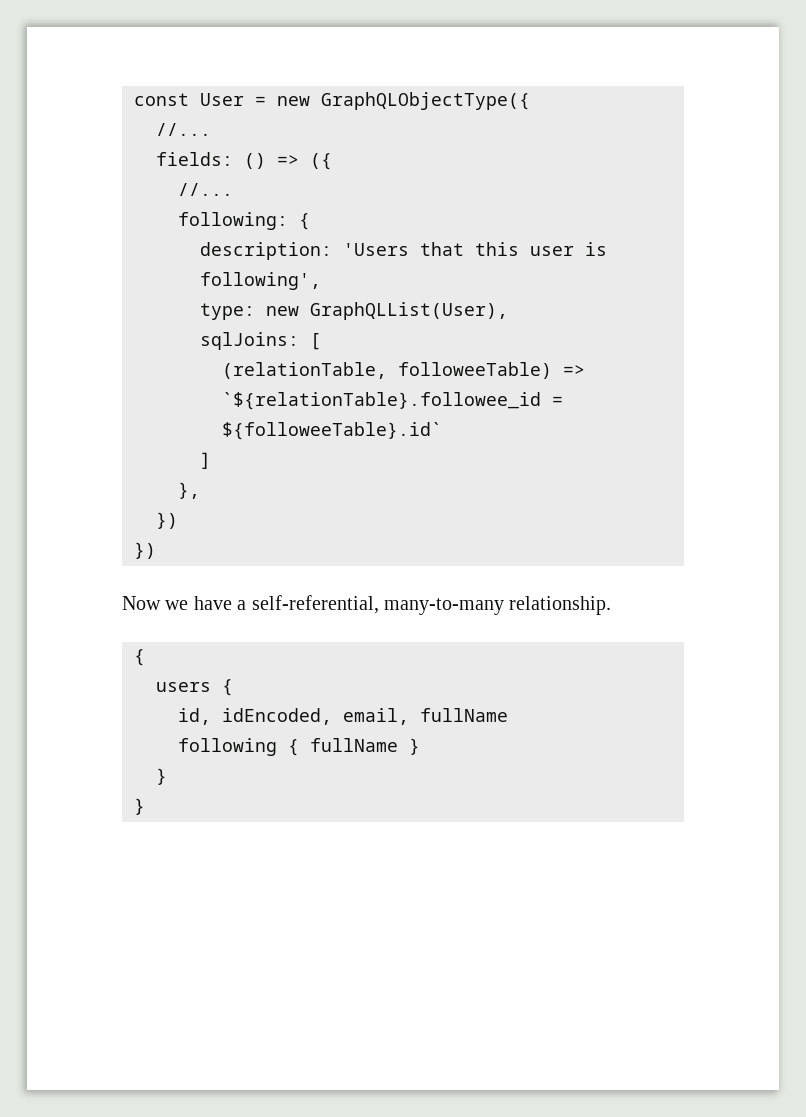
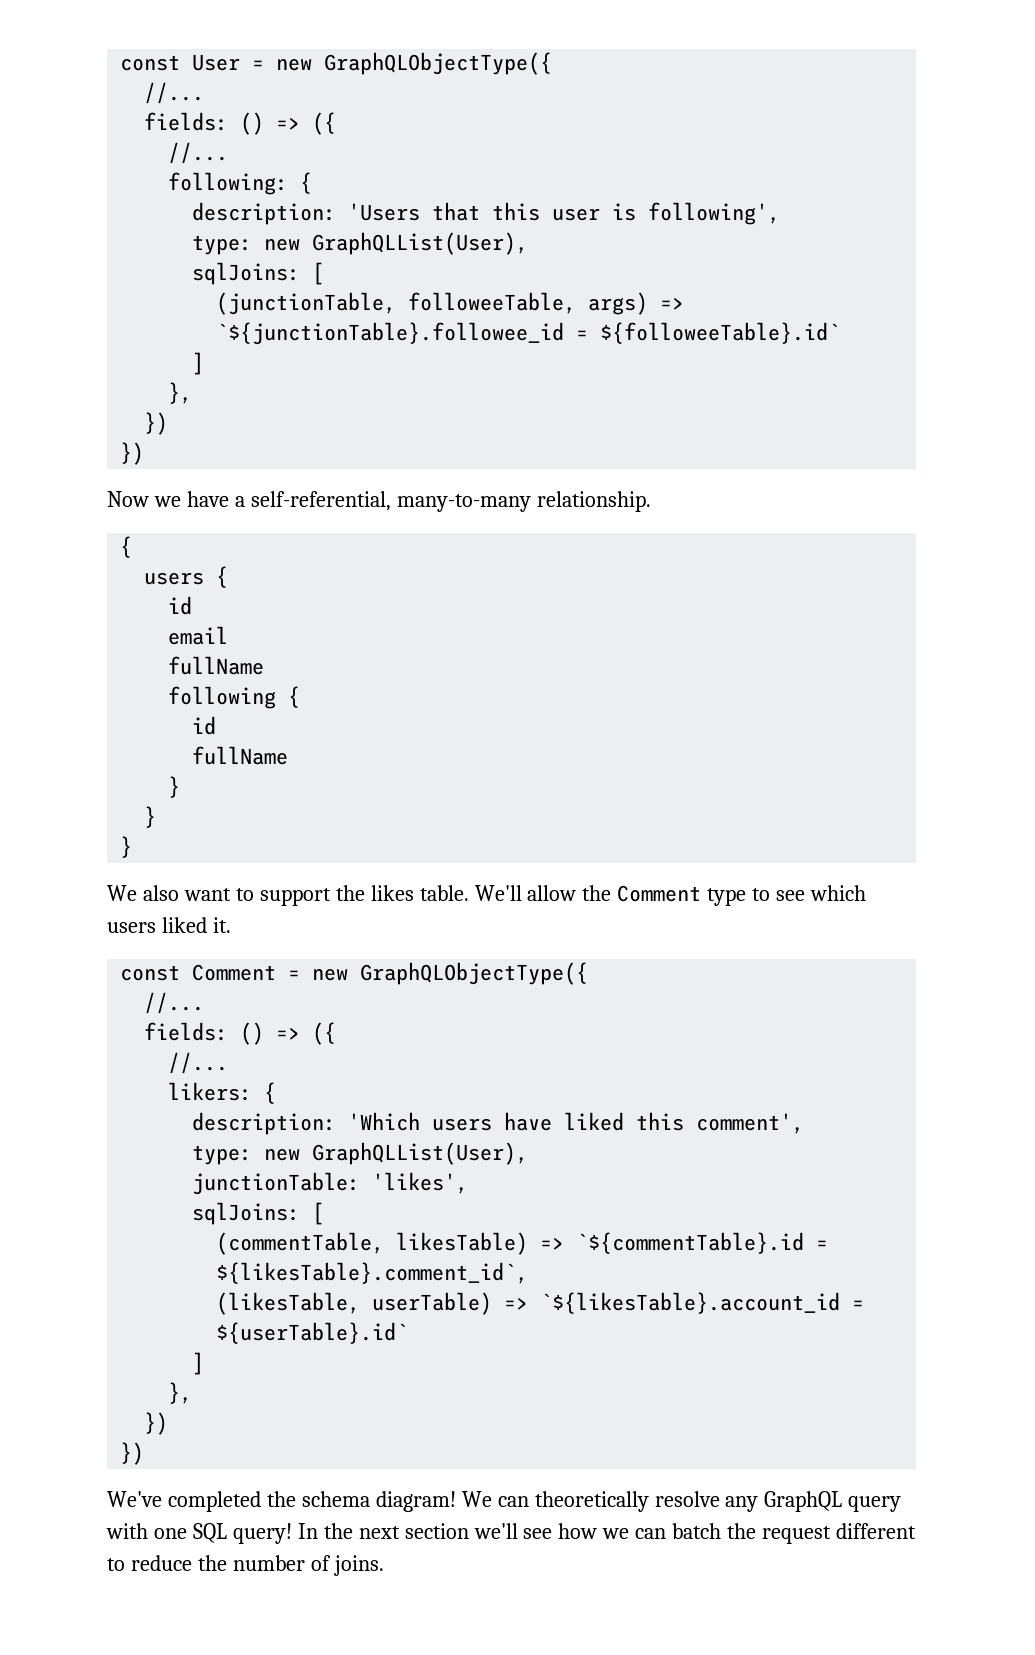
[222,362,585,379] [222,392,541,410] (relationTable, followeeTable) => `${relationTable}.followee_id -> [216,292,685,315] [216,322,565,345] (junctionTable, followeeTable, args) => `${junctionTable}.followee_id
[178,708,409,725] id, idEncoded, email, -> [168,596,193,615] [168,626,229,645] id // email //
[310,738,398,752] fullName -> [192,716,217,735] [192,746,289,765] // id // fullName //
(145, 806) none -> [107,885,867,906] [107,917,231,933] [120,962,589,985] [144,992,205,1014] [144,1022,337,1045] [168,1052,229,1074] [168,1082,277,1104] [192,1112,805,1135] [192,1142,529,1165] [192,1172,469,1195] [192,1202,325,1225] [216,1232,829,1255] [216,1262,529,1284] [216,1292,865,1315] [216,1322,409,1344] [192,1352,205,1375] [168,1382,193,1404] [144,1412,169,1435] [120,1442,145,1465] [107,1491,902,1512] [106,1523,917,1544] [107,1555,384,1576] // We also want to support the likes table. We'll allow the Comment type to see which users liked it. // const Comment = new GraphQLObjectType({ // //... // fields: () => ({ // //... // likers: { // description: 'Which users have liked this comment', // type: new GraphQLList(User), // junctionTable: 'likes', // sqlJoins: [ // (commentTable, likesTable) => `${commentTable}.id = ${likesTable}.comment_id`, // (likesTable, userTable) => `${likesTable}.account_id = ${userTable}.id` // ] // }, // }) // }) // We've completed the schema diagram! We can theoretically resolve any GraphQL query with one SQL query! In the next section we'll see how we can batch the request different to reduce the number of joins.

